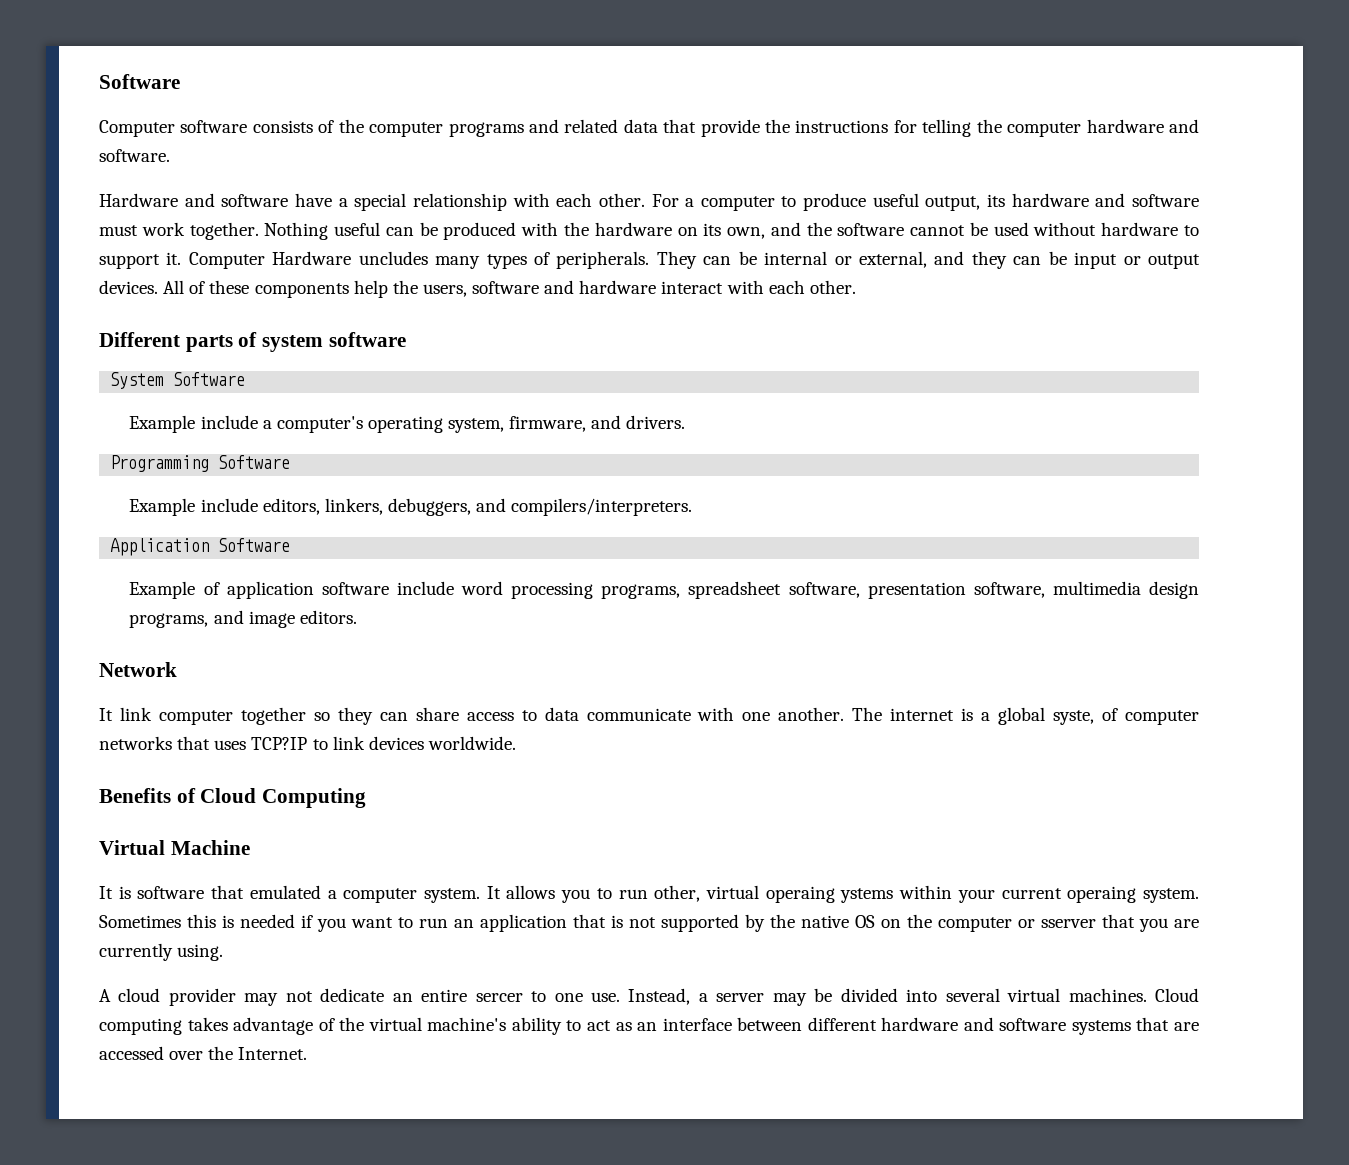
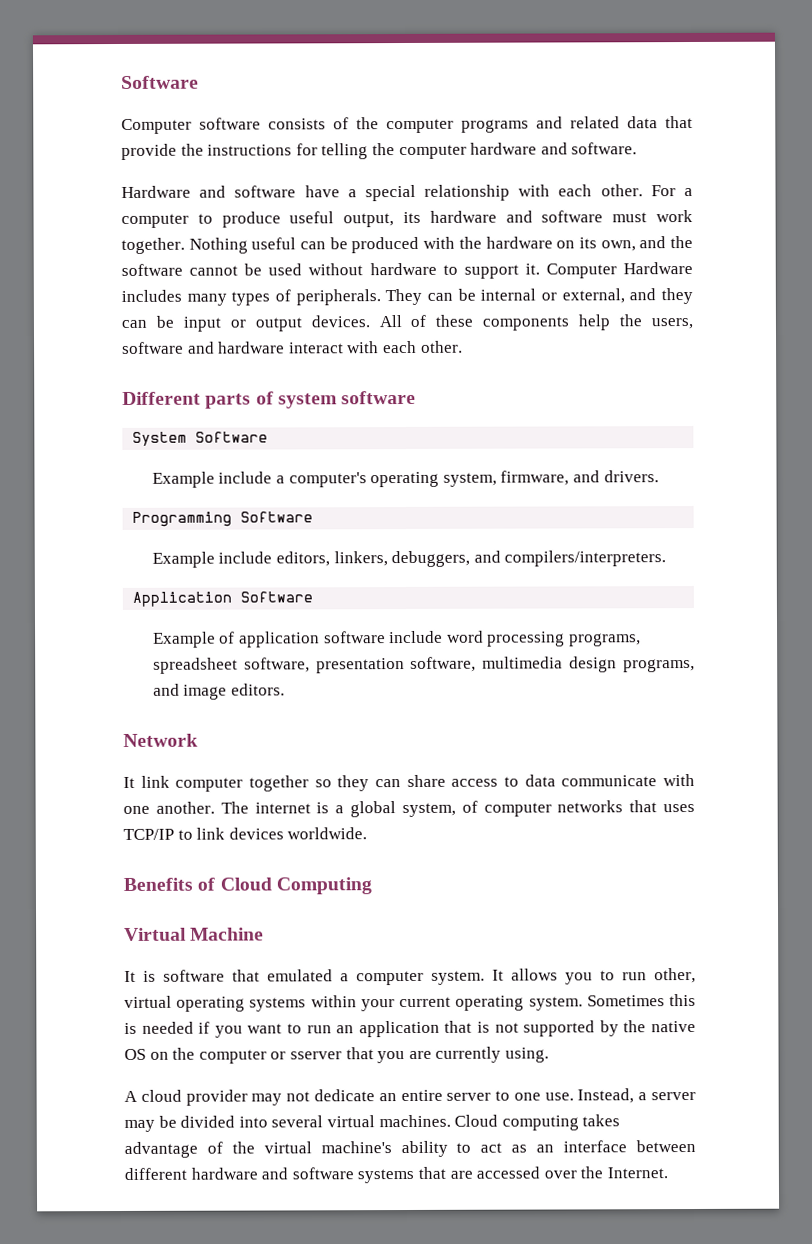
[358,251,428,265] uncludes -> [121,289,182,302] includes
[1053,710,1095,725] syste, -> [401,802,456,818] system,
[251,737,308,750] TCP?IP -> [123,828,174,840] TCP/IP
[765,886,894,903] operaing ystems -> [176,996,307,1012] operating systems
[1067,886,1137,903] operaing -> [455,995,525,1011] operating
[475,993,523,1002] sercer -> [446,1092,492,1101] server

